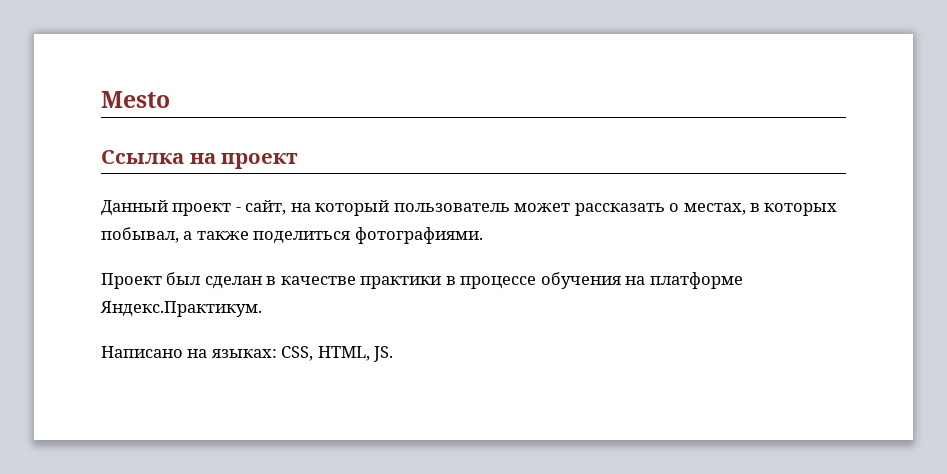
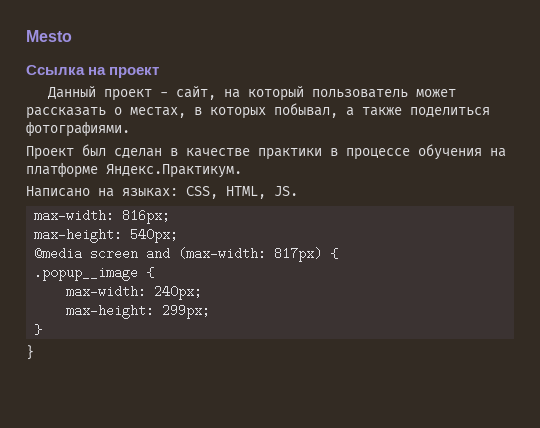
(394, 354) none -> [34,209,171,224] [34,228,179,243] [34,247,339,262] [34,266,155,281] [66,285,203,300] [66,304,211,319] [34,324,43,335] [26,345,34,360] // max-width: 816px; // max-height: 540px; // @media screen and (max-width: 817px) { // .popup__image { // max-width: 240px; // max-height: 299px; // } // }

